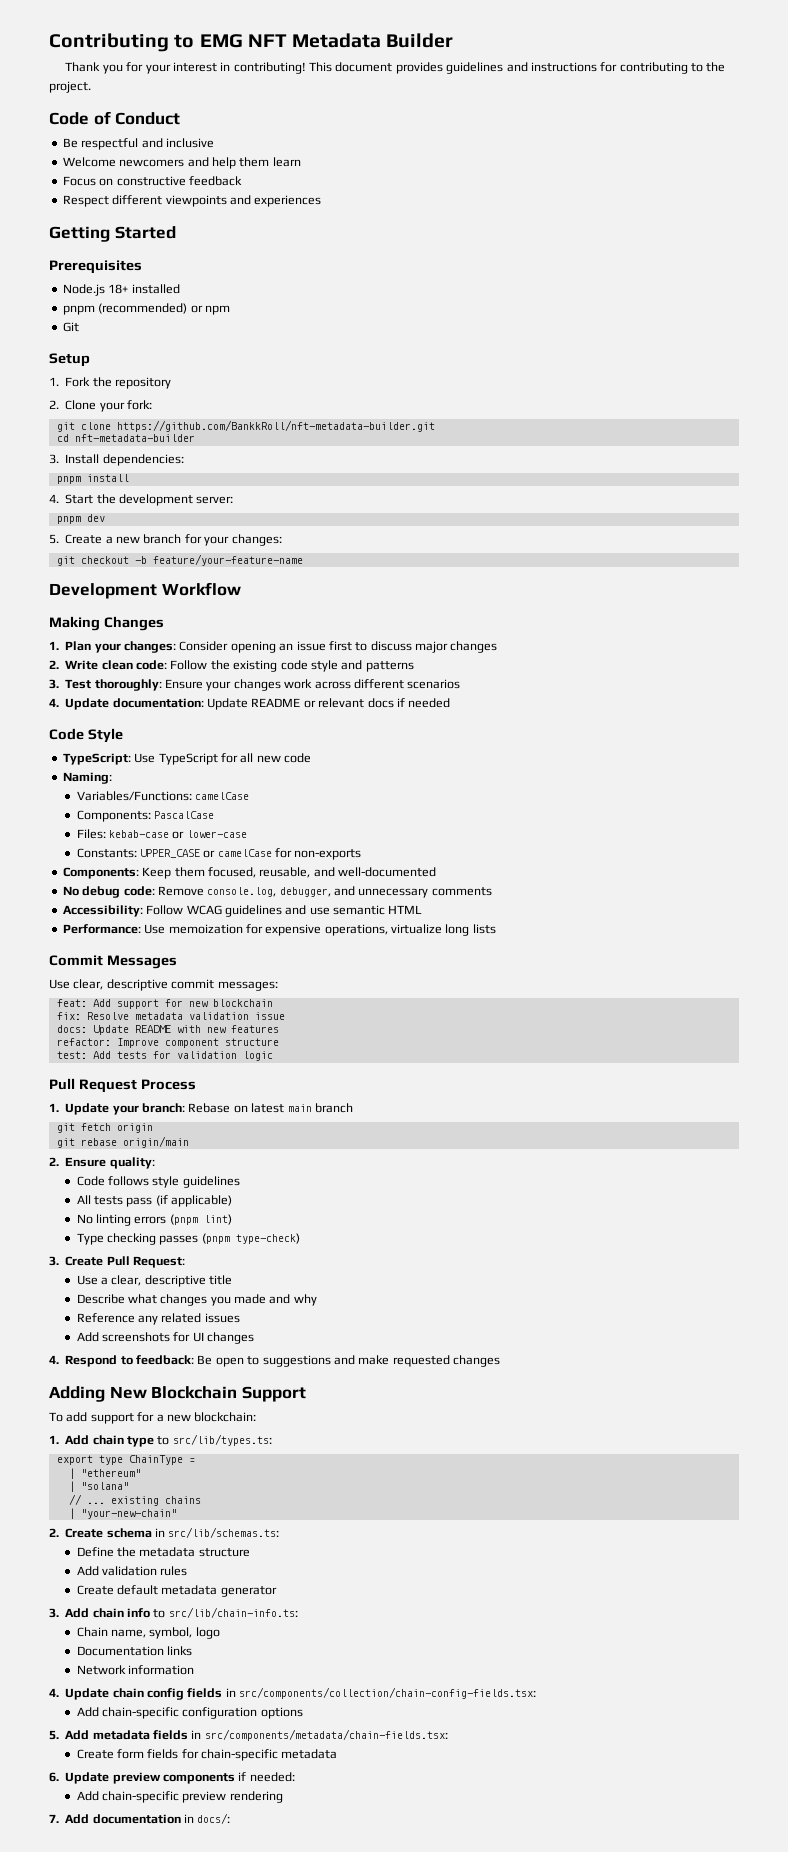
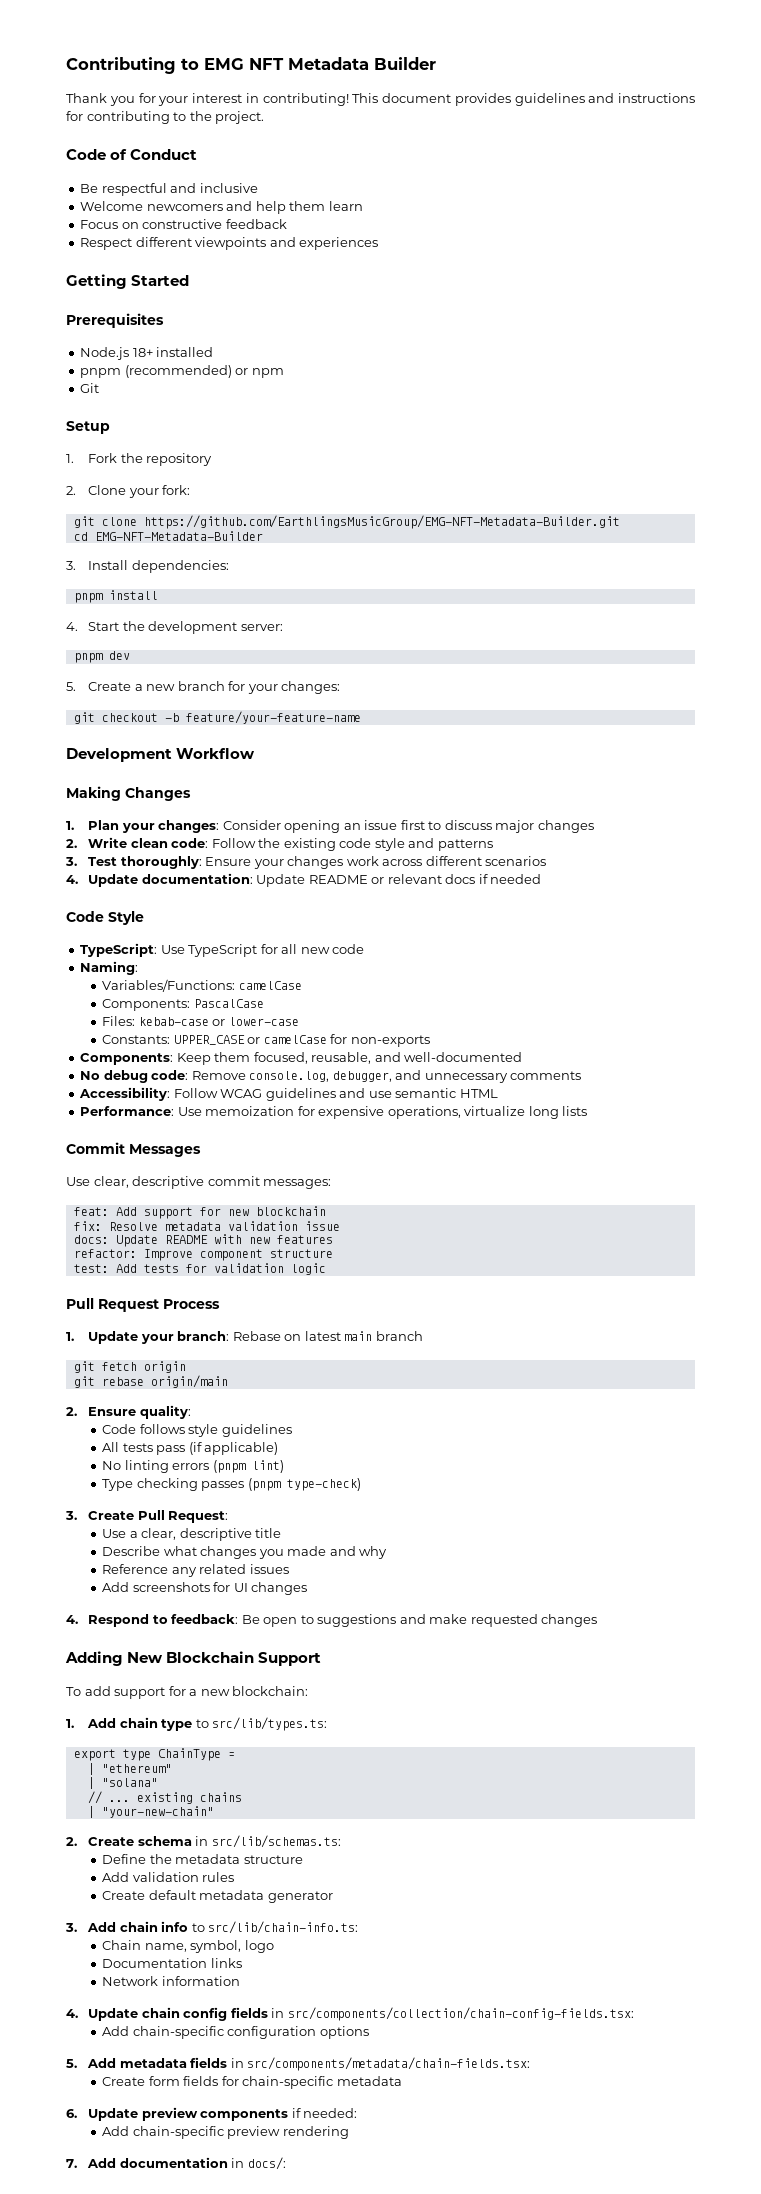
[116,420,435,432] https://github.com/BankkRoll/nft-metadata-builder.git -> [143,515,620,529] https://github.com/EarthlingsMusicGroup/EMG-NFT-Metadata-Builder.git
[74,434,195,442] nft-metadata-builder -> [94,531,263,541] EMG-NFT-Metadata-Builder

